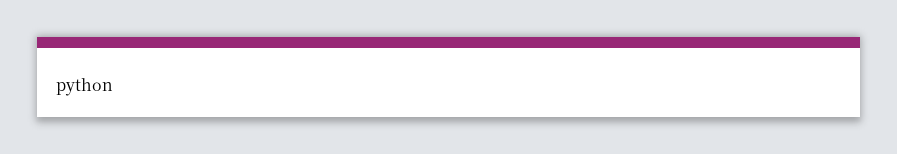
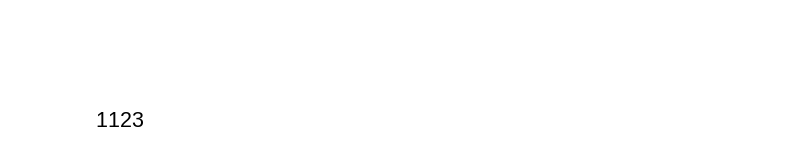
[56,78,113,96] python -> [96,112,144,127] 1123

